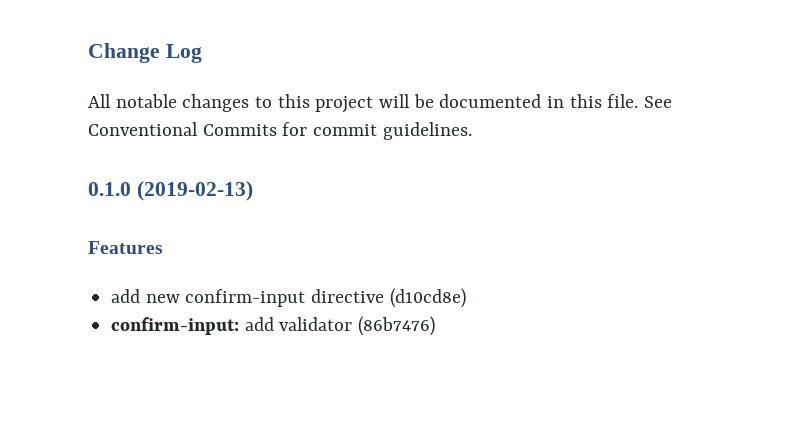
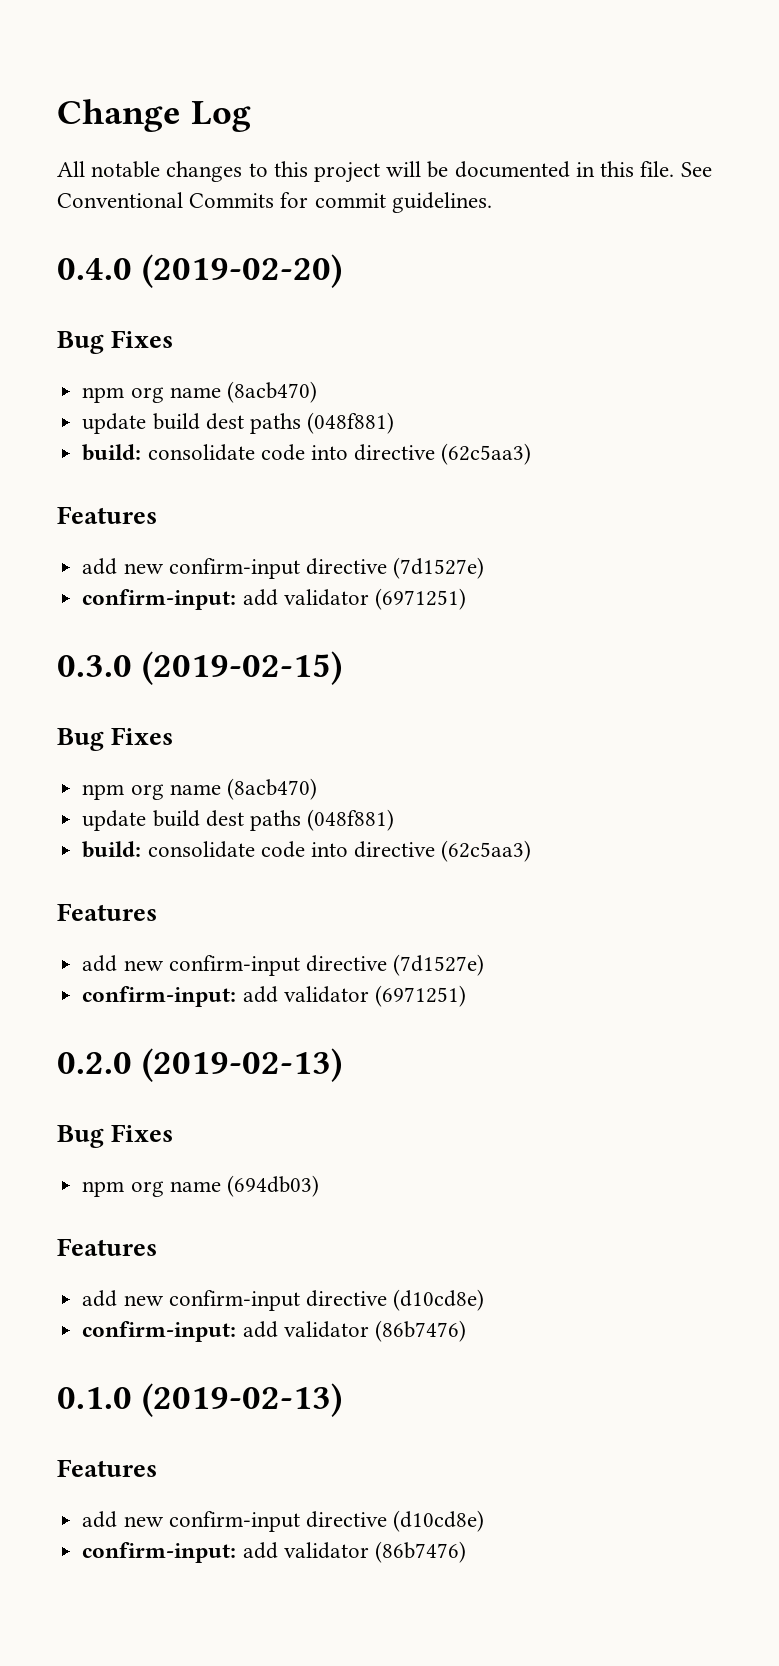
(472, 131) none -> [57,254,342,288] [57,330,174,354] [82,381,317,403] [82,412,395,434] [82,443,532,465] [57,506,157,524] [82,557,485,579] [82,588,466,610] [57,651,342,685] [57,727,174,751] [82,778,317,800] [82,809,395,831] [82,840,532,862] [57,903,157,921] [82,954,485,976] [82,985,466,1007] [57,1048,342,1082] [57,1124,174,1148] [82,1175,319,1197] [57,1238,157,1256] [82,1289,485,1311] [82,1320,466,1342] // 0.4.0 (2019-02-20) // Bug Fixes // npm org name (8acb470) // update build dest paths (048f881) // build: consolidate code into directive (62c5aa3) // Features // add new confirm-input directive (7d1527e) // confirm-input: add validator (6971251) // 0.3.0 (2019-02-15) // Bug Fixes // npm org name (8acb470) // update build dest paths (048f881) // build: consolidate code into directive (62c5aa3) // Features // add new confirm-input directive (7d1527e) // confirm-input: add validator (6971251) // 0.2.0 (2019-02-13) // Bug Fixes // npm org name (694db03) // Features // add new confirm-input directive (d10cd8e) // confirm-input: add validator (86b7476)

